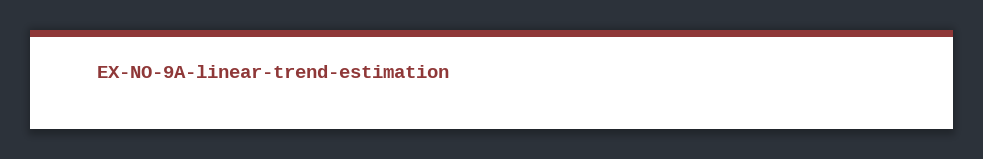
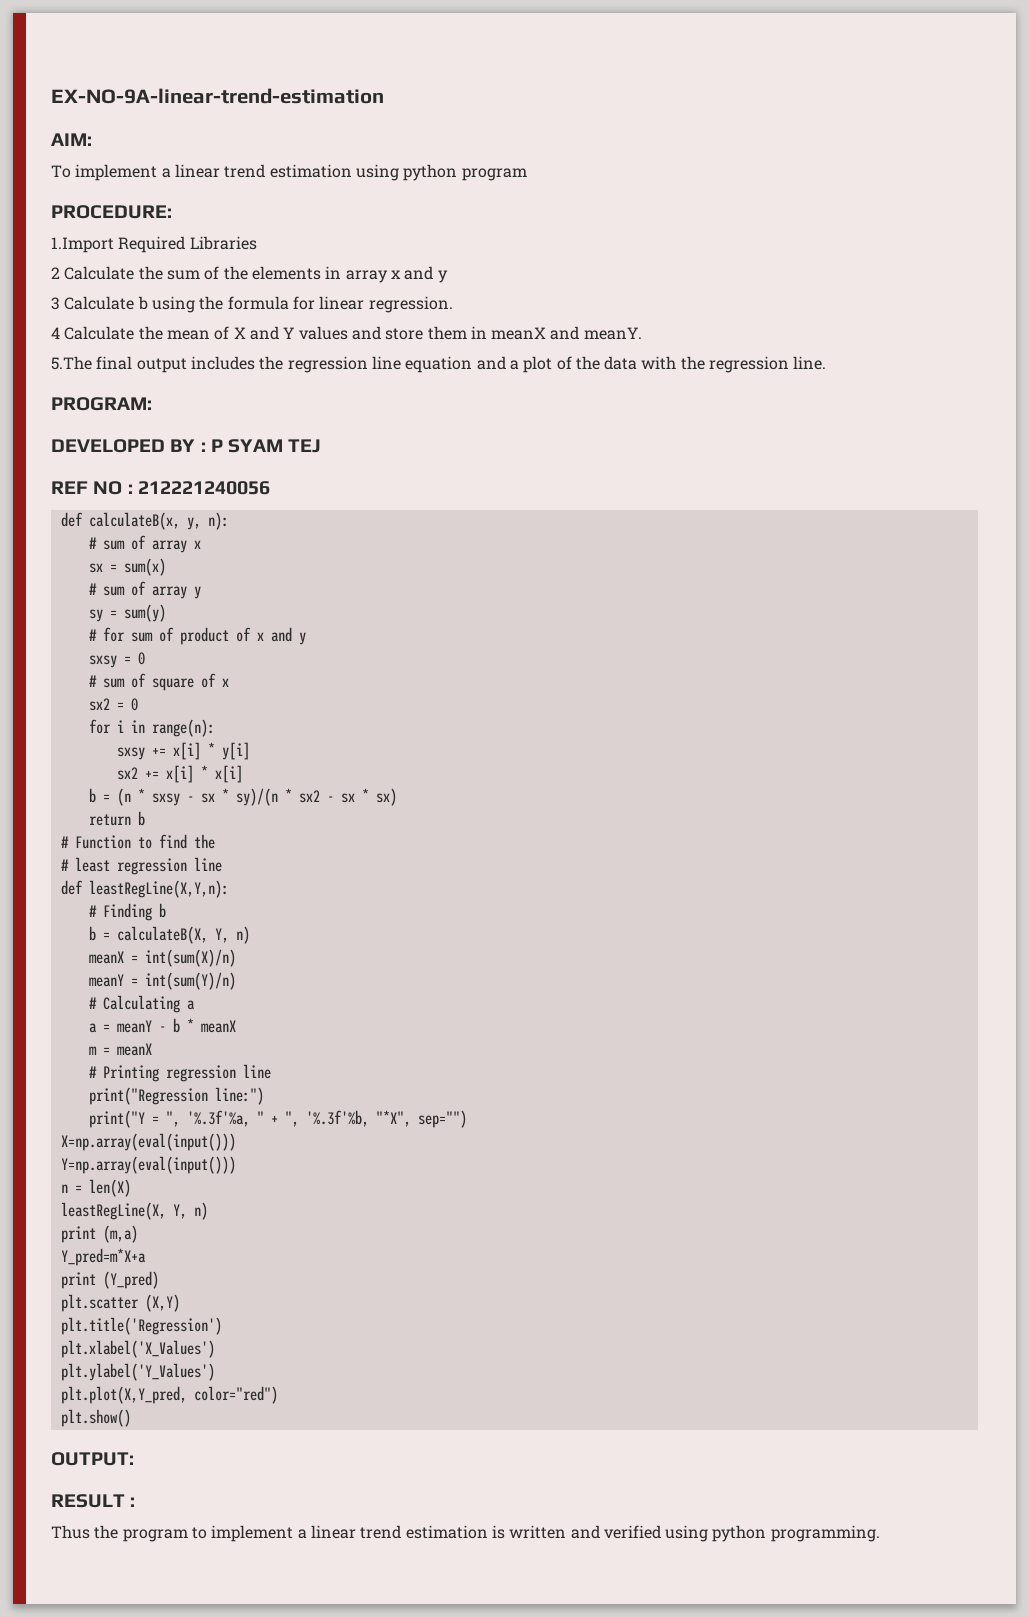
(449, 71) none -> [51,133,92,146] [51,164,527,181] [51,205,172,219] [51,236,257,253] [51,266,448,283] [51,296,453,313] [51,326,642,340] [51,356,827,373] [51,397,152,411] [51,439,322,453] [51,481,270,495] [60,512,229,530] [88,535,201,553] [88,558,166,576] [88,581,201,599] [88,604,166,622] [88,627,306,645] [88,652,145,668] [88,673,229,691] [88,698,138,711] [88,719,215,737] [116,742,250,760] [116,765,243,783] [88,788,397,806] [88,811,145,826] [60,834,215,849] [60,857,222,875] [60,880,229,898] [88,903,166,921] [88,926,250,944] [88,949,236,967] [88,972,236,990] [88,995,195,1013] [88,1018,236,1033] [88,1043,152,1056] [88,1064,271,1082] [88,1087,264,1105] [88,1110,467,1128] [60,1133,236,1151] [60,1156,236,1174] [60,1179,131,1197] [60,1202,208,1220] [60,1225,138,1243] [60,1248,146,1266] [60,1271,159,1289] [60,1294,180,1312] [60,1317,222,1335] [60,1340,215,1358] [60,1363,215,1381] [60,1386,278,1404] [60,1409,131,1427] [51,1452,134,1466] [51,1494,136,1508] [51,1525,880,1542] // AIM: // To implement a linear trend estimation using python program // PROCEDURE: // 1.Import Required Libraries // 2 Calculate the sum of the elements in array x and y // 3 Calculate b using the formula for linear regression. // 4 Calculate the mean of X and Y values and store them in meanX and meanY. // 5.The final output includes the regression line equation and a plot of the data with the regression line. // PROGRAM: // DEVELOPED BY : P SYAM TEJ // REF NO : 212221240056 // def calculateB(x, y, n): // # sum of array x // sx = sum(x) // # sum of array y // sy = sum(y) // # for sum of product of x and y // sxsy = 0 // # sum of square of x // sx2 = 0 // for i in range(n): // sxsy += x[i] * y[i] // sx2 += x[i] * x[i] // b = (n * sxsy - sx * sy)/(n * sx2 - sx * sx) // return b // # Function to find the // # least regression line // def leastRegLine(X,Y,n): // # Finding b // b = calculateB(X, Y, n) // meanX = int(sum(X)/n) // meanY = int(sum(Y)/n) // # Calculating a // a = meanY - b * meanX // m = meanX // # Printing regression line // print("Regression line:") // print("Y = ", '%.3f'%a, " + ", '%.3f'%b, "*X", sep="") // X=np.array(eval(input())) // Y=np.array(eval(input())) // n = len(X) // leastRegLine(X, Y, n) // print (m,a) // Y_pred=m*X+a // print (Y_pred) // plt.scatter (X,Y) // plt.title('Regression') // plt.xlabel('X_Values') // plt.ylabel('Y_Values') // plt.plot(X,Y_pred, color="red") // plt.show() // OUTPUT: // RESULT : // Thus the program to implement a linear trend estimation is written and verified using python programming.

